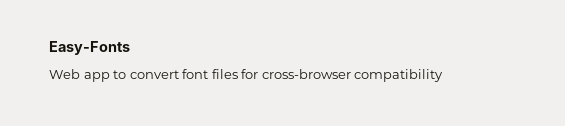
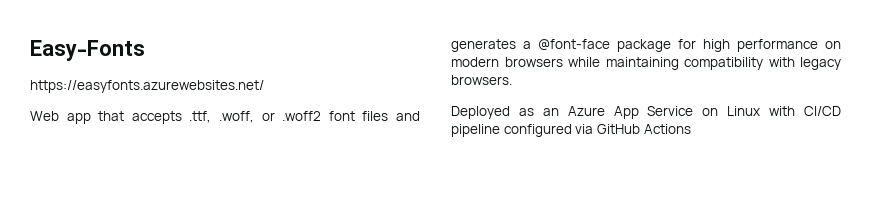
(130, 48) none -> [30,80,264,93] // https://easyfonts.azurewebsites.net/
[113,69,444,82] to convert font files for cross-browser compatibility -> [98,111,421,124] [451,39,841,52] [451,57,841,70] [451,75,512,85] [451,106,841,119] [451,124,691,137] that accepts .ttf, .woff, or .woff2 font files and generates a @font-face package for high performance on modern browsers while maintaining compatibility with legacy browsers. // Deployed as an Azure App Service on Linux with CI/CD pipeline configured via GitHub Actions

